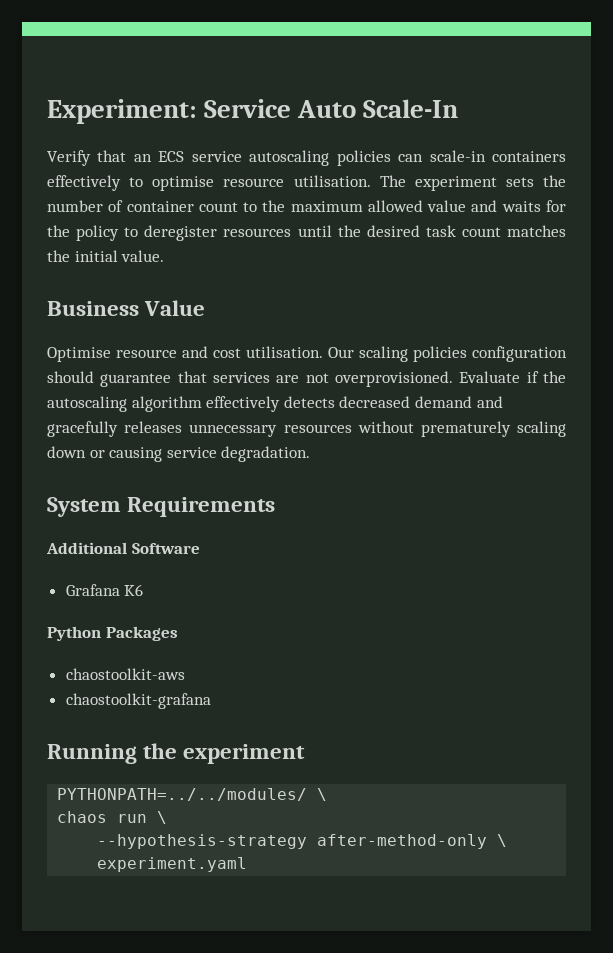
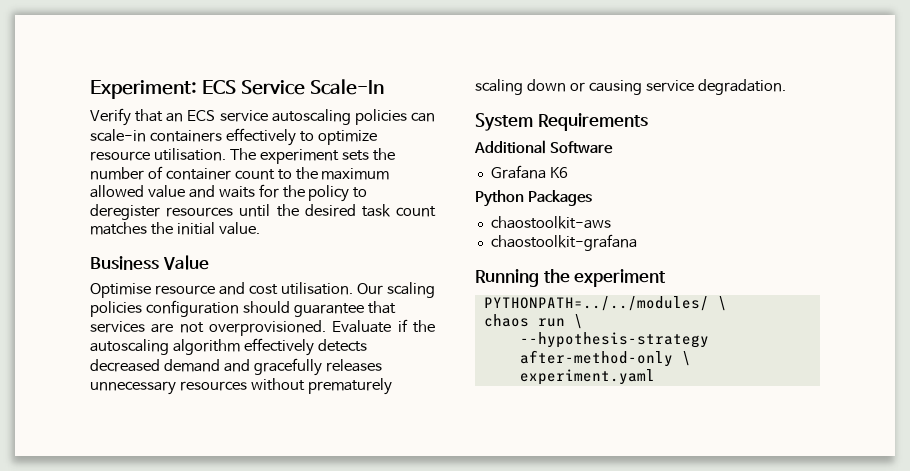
[204,99,357,118] Service Auto -> [201,80,305,95] ECS Service
[152,176,215,191] optimise -> [317,130,377,145] optimize

